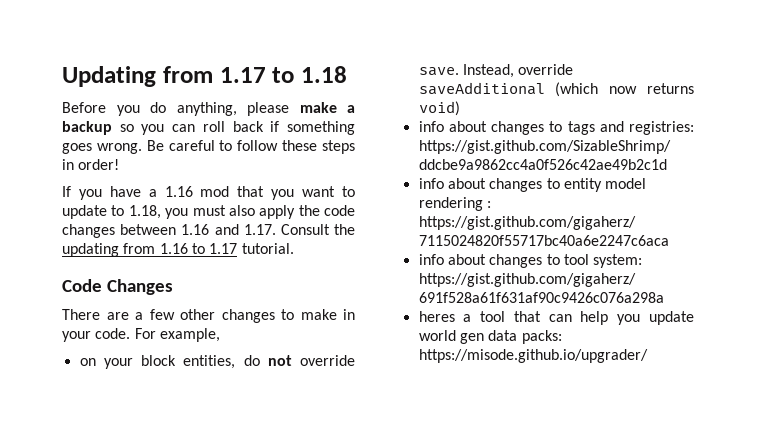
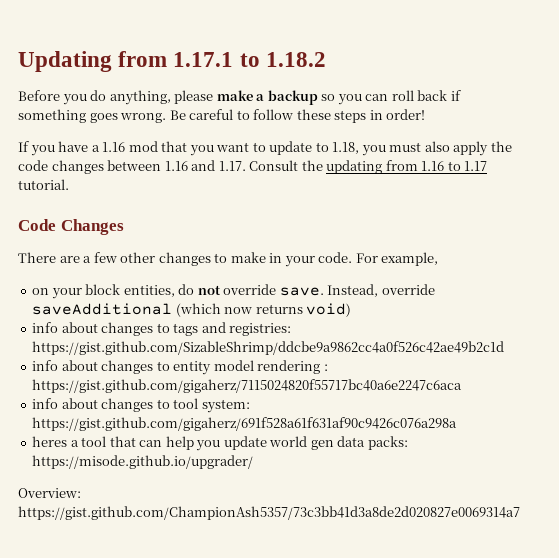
[219,66,347,83] 1.17 to 1.18 -> [173,52,326,67] 1.17.1 to 1.18.2
(648, 356) none -> [18,488,81,498] [18,506,520,520] // Overview: https://gist.github.com/ChampionAsh5357/73c3bb41d3a8de2d020827e0069314a7

